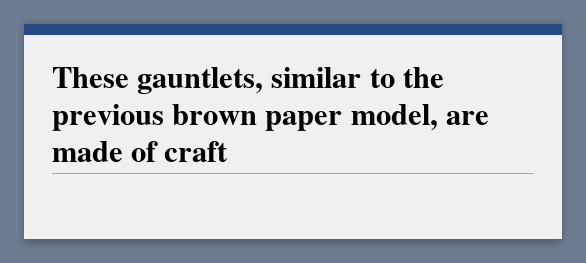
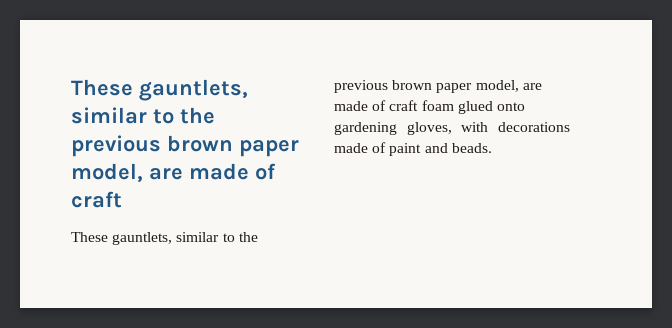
(229, 151) none -> [71,232,258,245] [334,80,542,93] [334,100,525,114] [334,122,570,135] [334,142,492,156] // These gauntlets, similar to the previous brown paper model, are made of craft foam glued onto gardening gloves, with decorations made of paint and beads.

